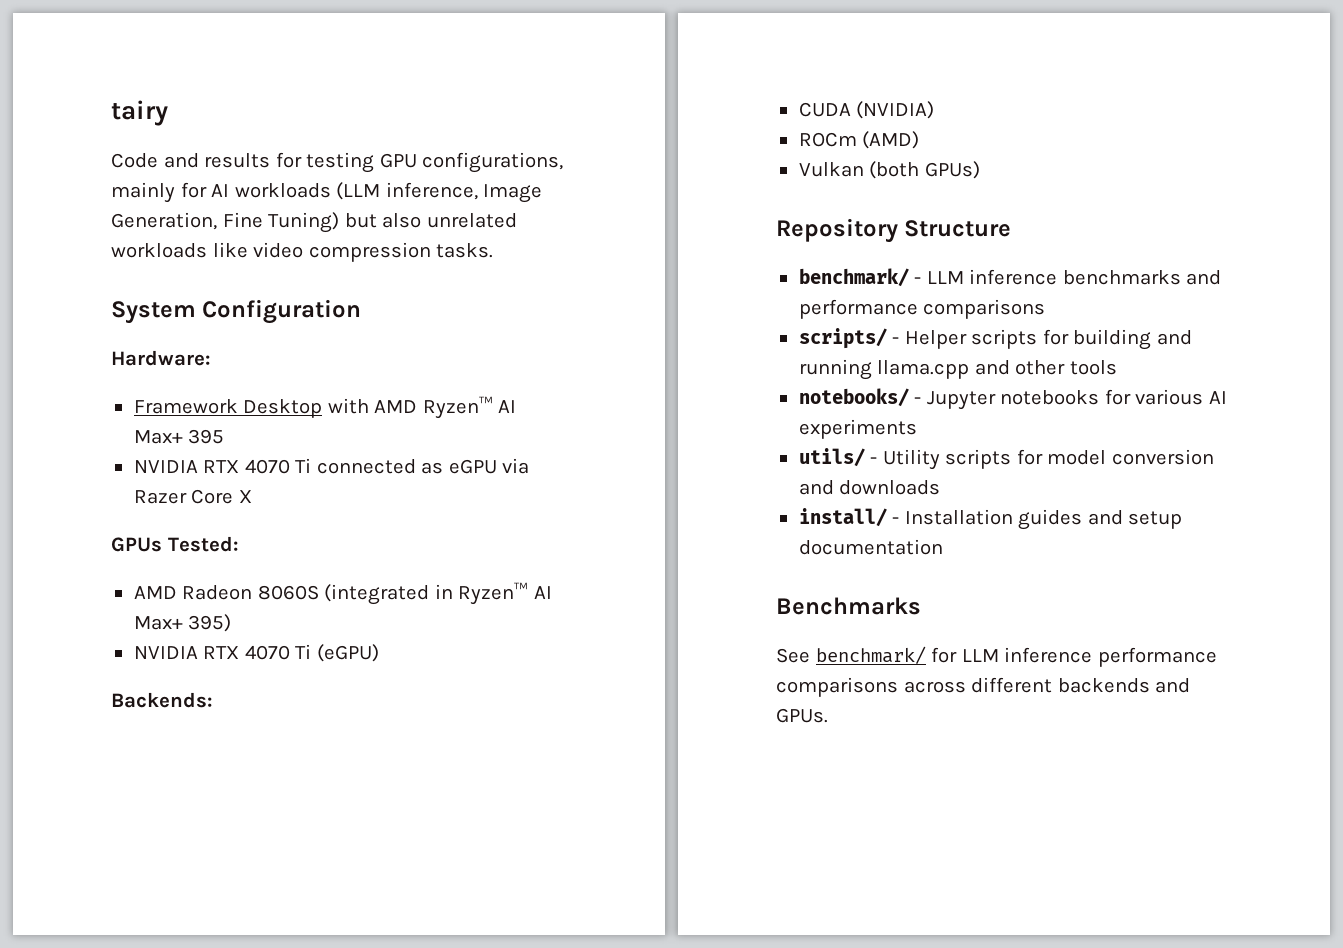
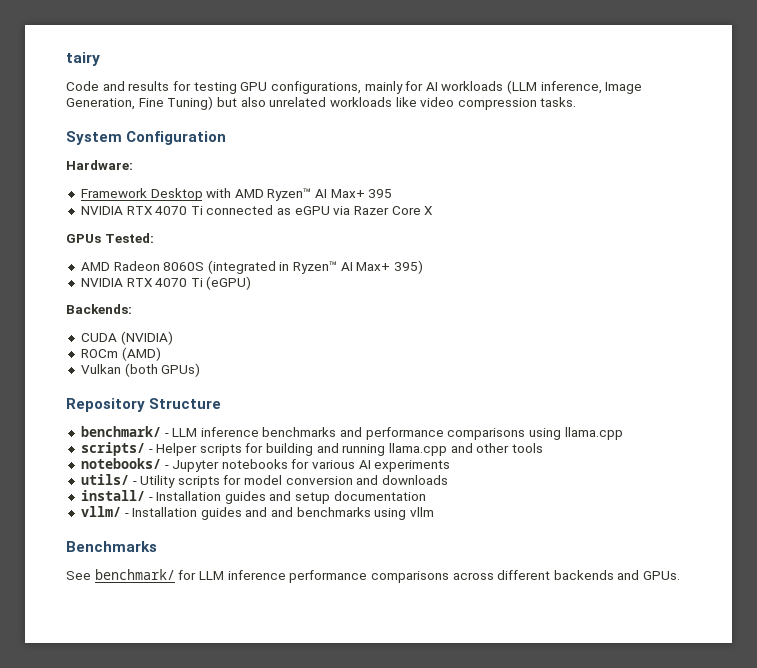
(1046, 309) none -> [529,427,623,440] using llama.cpp
(943, 547) none -> [80,506,435,520] // vllm/ - Installation guides and and benchmarks using vllm

